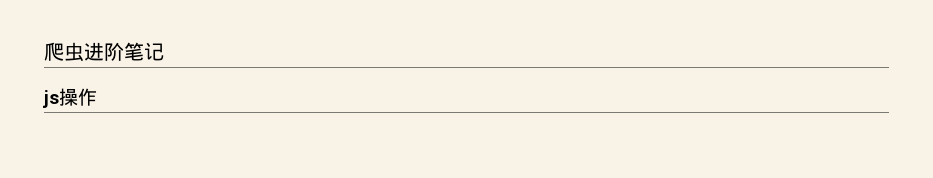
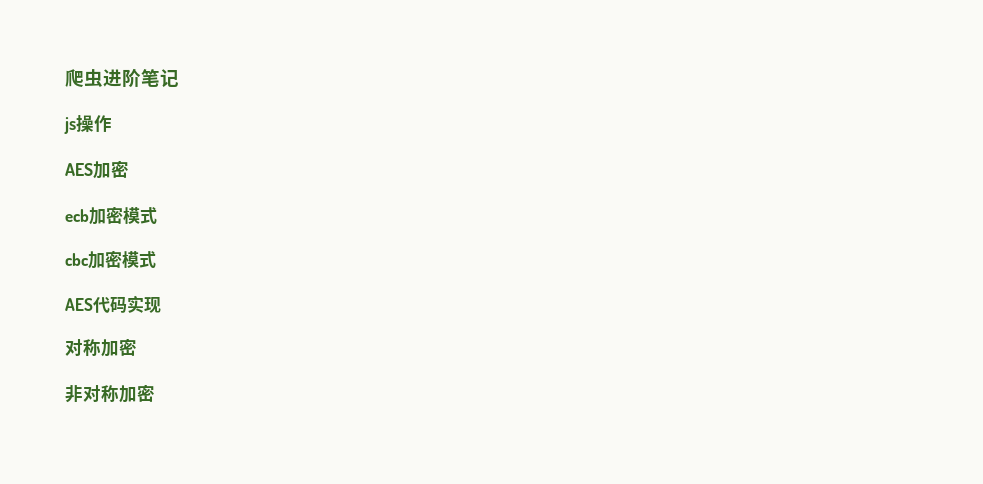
(97, 97) none -> [65,161,129,179] [65,207,157,225] [65,251,156,269] [65,295,161,313] [65,339,137,357] [65,385,155,403] // AES加密 // ecb加密模式 // cbc加密模式 // AES代码实现 // 对称加密 // 非对称加密

